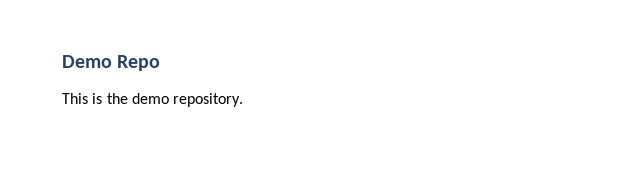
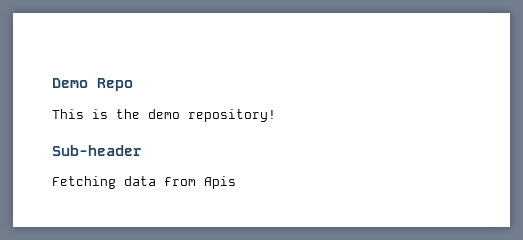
[173,93,244,107] repository. -> [188,109,276,122] [52,145,142,156] [52,176,236,189] repository! // Sub-header // Fetching data from Apis

